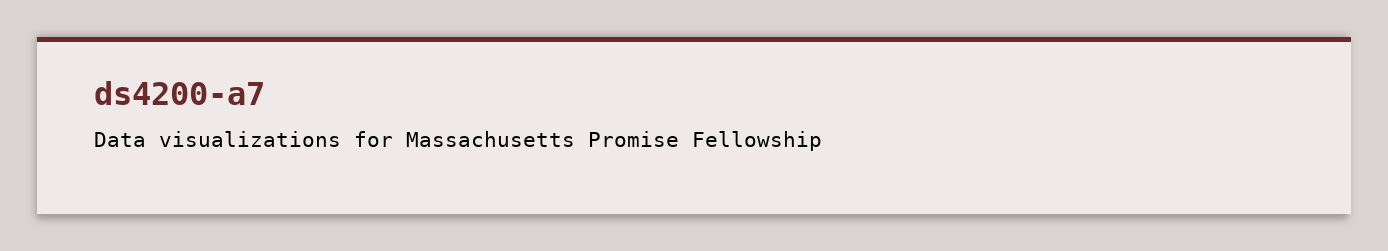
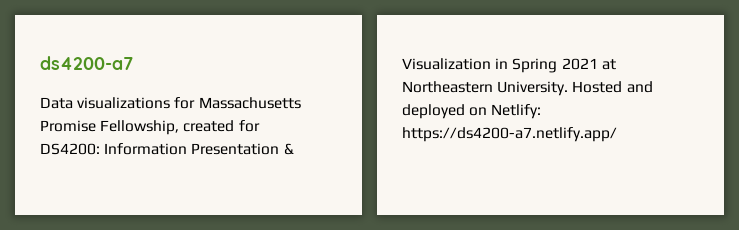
[692,131,822,151] Fellowship -> [100,120,260,135] [40,143,294,155] [402,58,616,73] [402,81,653,96] [402,104,542,119] [402,127,617,142] Fellowship, created for DS4200: Information Presentation & Visualization in Spring 2021 at Northeastern University. Hosted and deployed on Netlify: https://ds4200-a7.netlify.app/

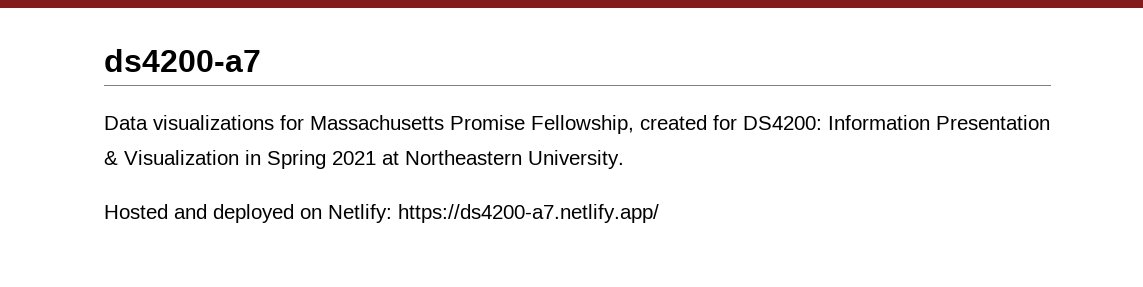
(569, 88) none -> (624, 159) //

